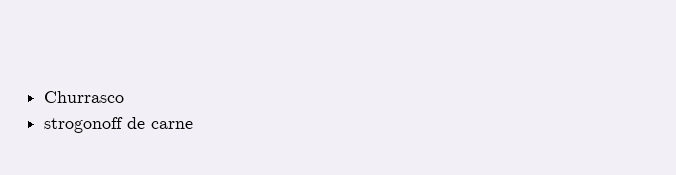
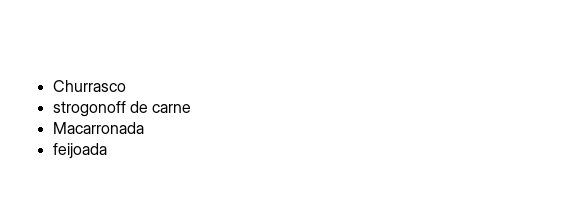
(194, 125) none -> [52,122,144,134] [52,143,107,159] // Macarronada // feijoada

